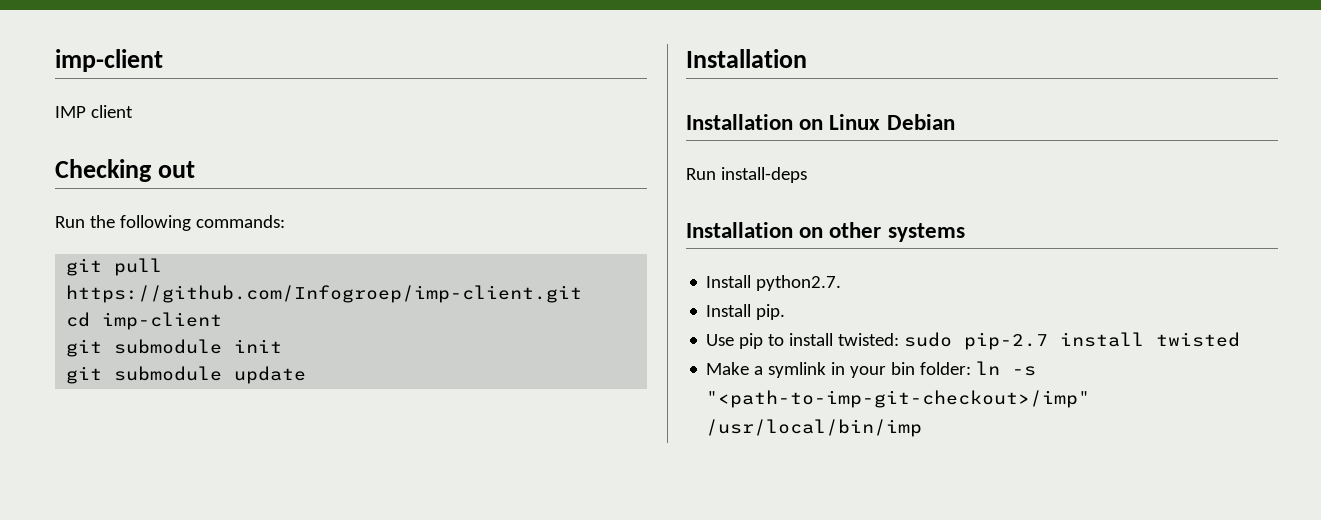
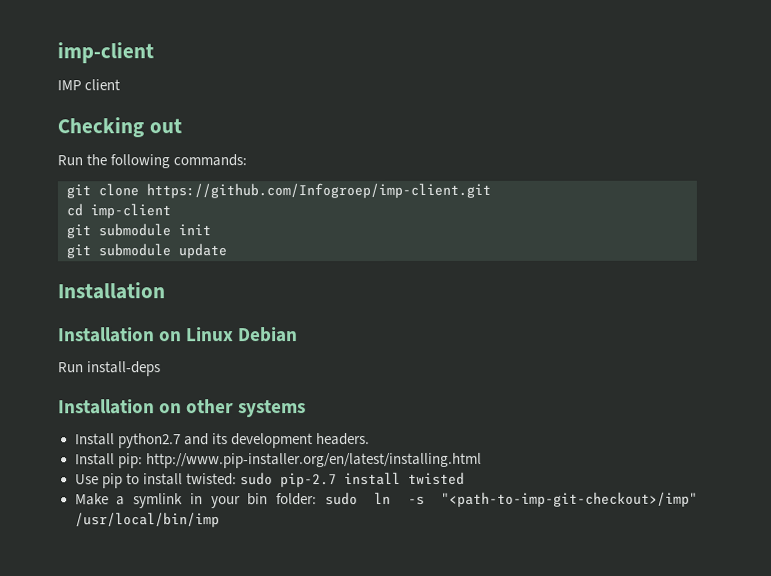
[114,258,163,276] pull -> [98,183,139,197] clone
[756,275,842,291] [706,304,786,320] python2.7. // Install pip. -> [117,433,370,449] [74,452,482,469] python2.7 and its development headers. // Install pip: http://www.pip-installer.org/en/latest/installing.html
(972, 368) none -> [324,492,358,506] sudo

